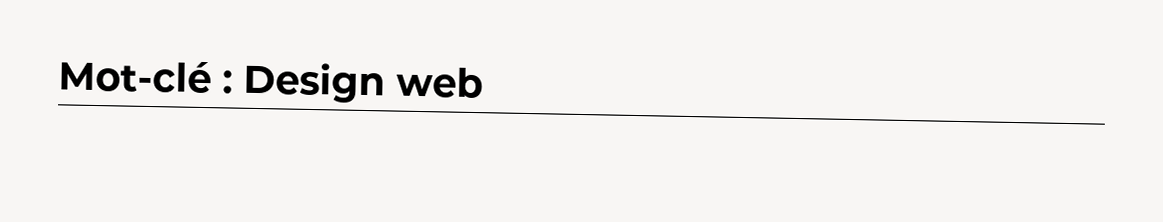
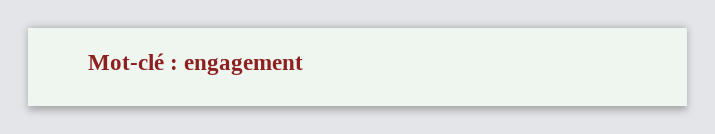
[243,61,484,104] Design web -> [184,56,304,75] engagement

